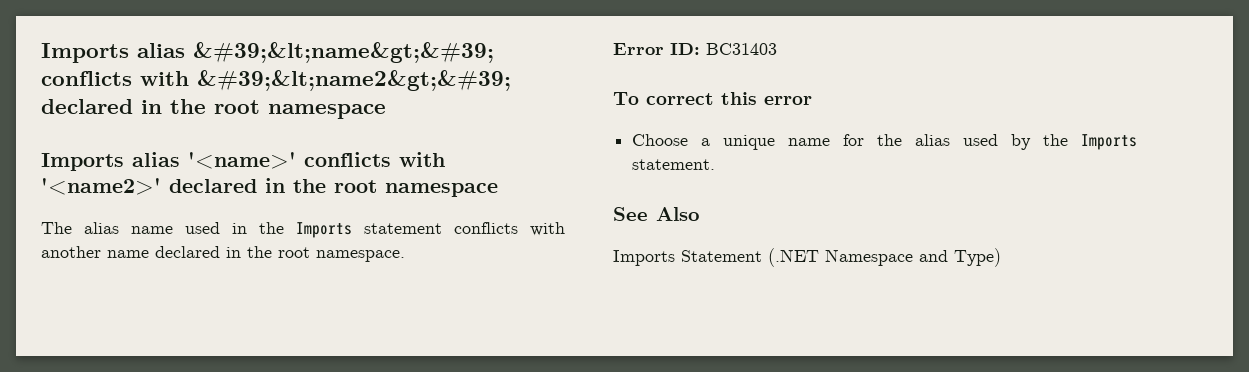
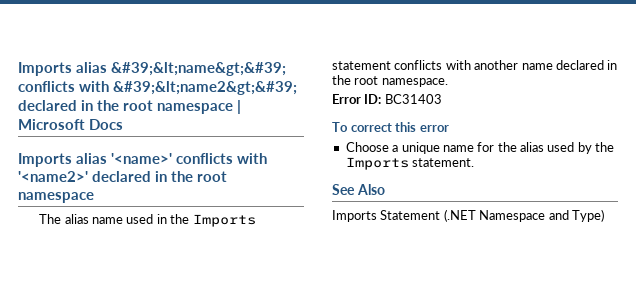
(386, 111) none -> [237,100,242,114] [18,119,124,130] | Microsoft Docs

